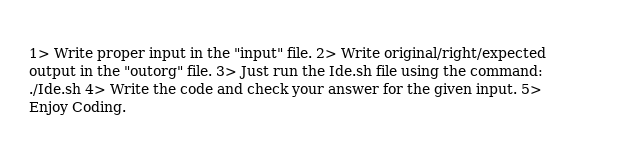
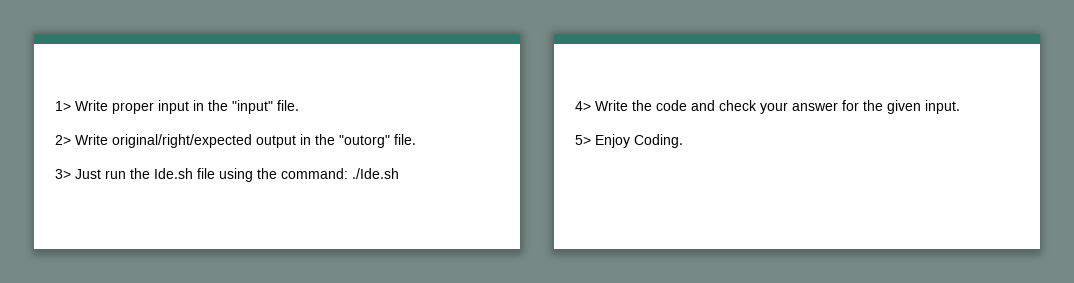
(312, 52) none -> (299, 105) //
(212, 70) none -> (416, 139) //
(81, 89) none -> (399, 173) //
(517, 90) none -> (960, 107) //

